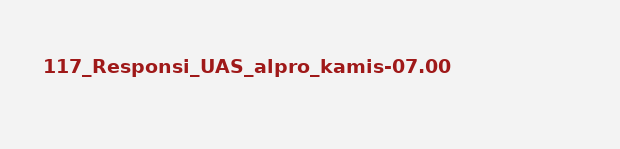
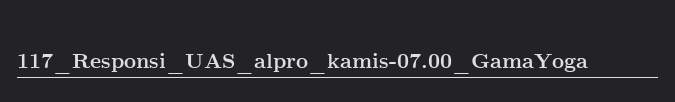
[43,59,451,77] 117_Responsi_UAS_alpro_kamis-07.00 -> [17,53,588,74] 117_Responsi_UAS_alpro_kamis-07.00_GamaYoga

